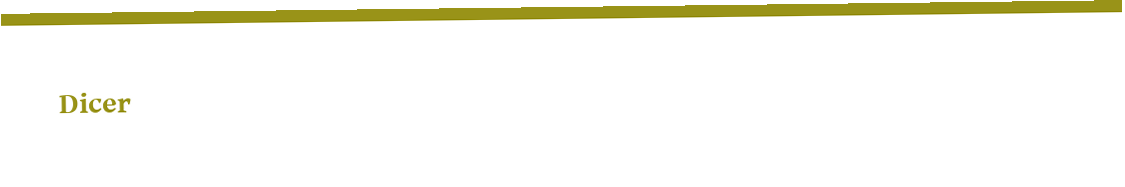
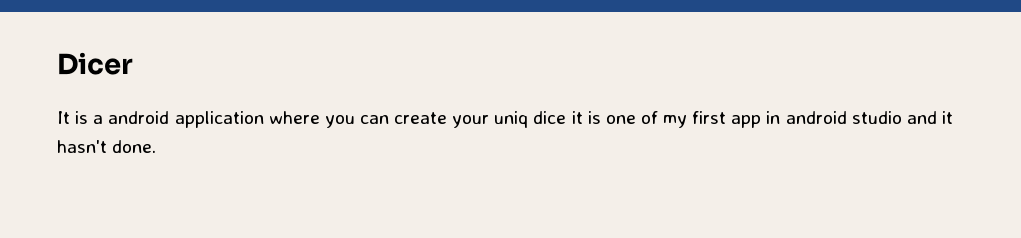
(132, 103) none -> [57,111,953,128] [57,140,157,153] // It is a android application where you can create your uniq dice it is one of my first app in android studio and it hasn't done.

